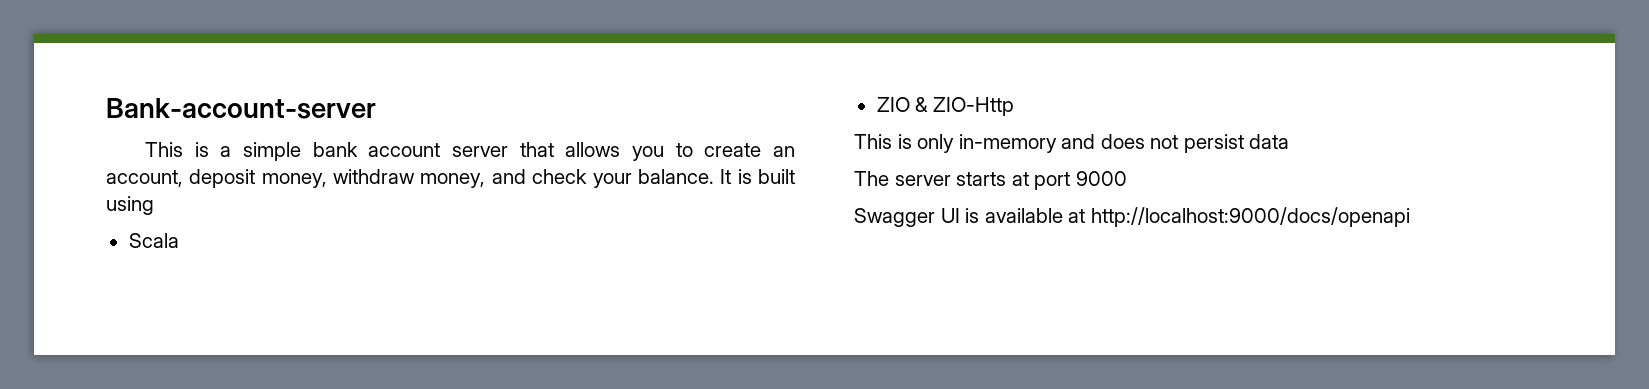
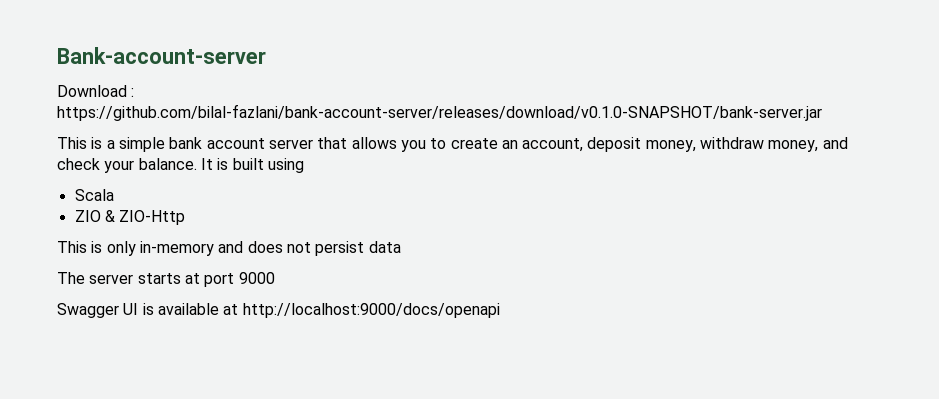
(376, 108) none -> [57,85,135,97] [57,104,822,121] // Download : https://github.com/bilal-fazlani/bank-account-server/releases/download/v0.1.0-SNAPSHOT/bank-server.jar

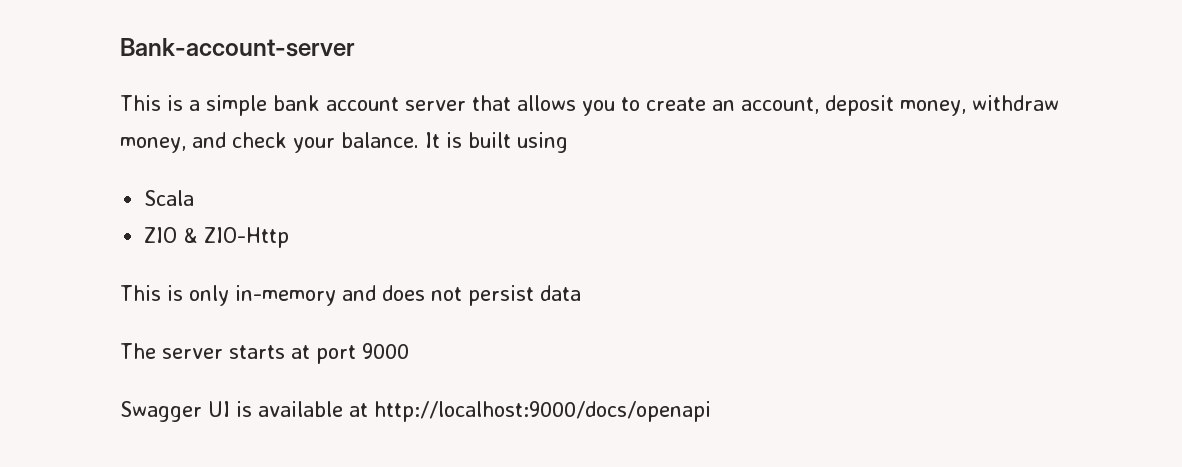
[57,85,135,97] [57,104,822,121] // Download : https://github.com/bilal-fazlani/bank-account-server/releases/download/v0.1.0-SNAPSHOT/bank-server.jar -> (355, 47) none

